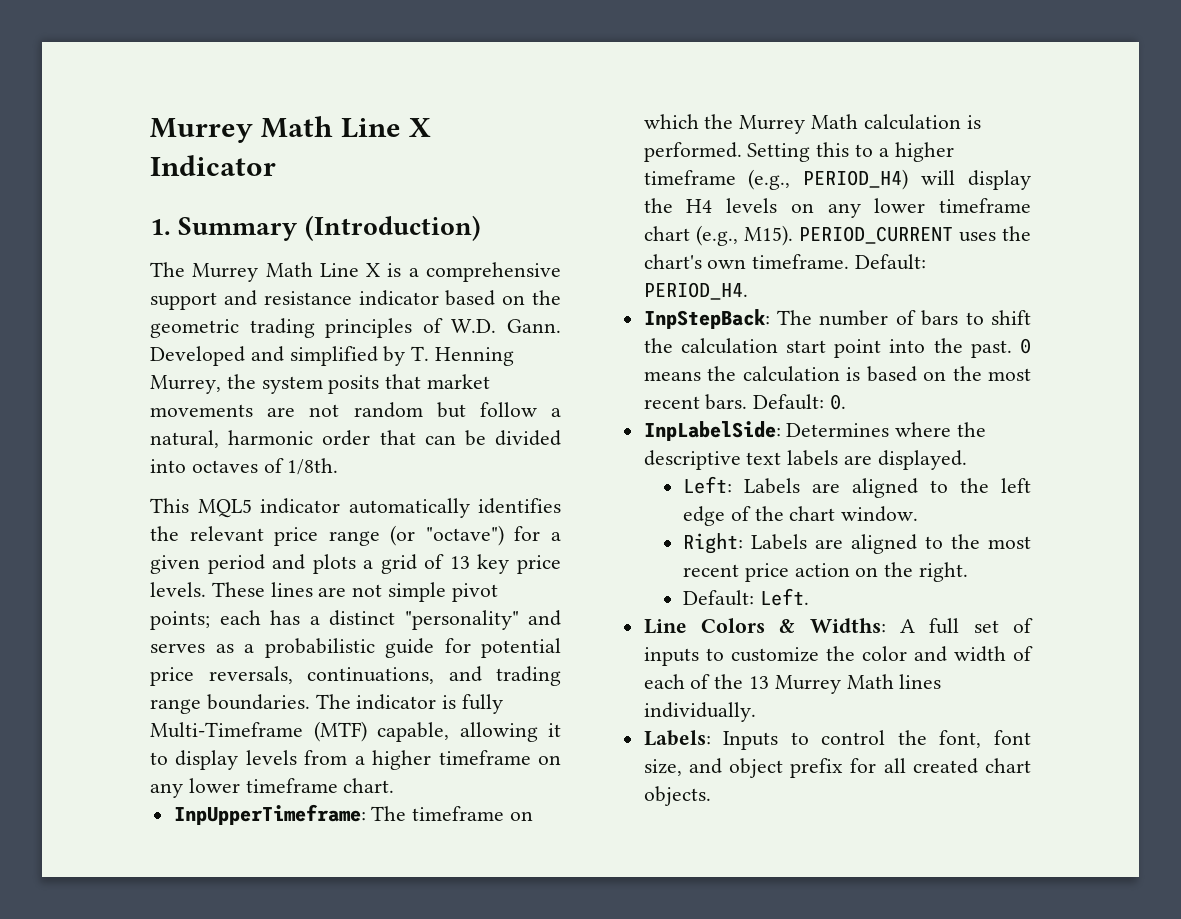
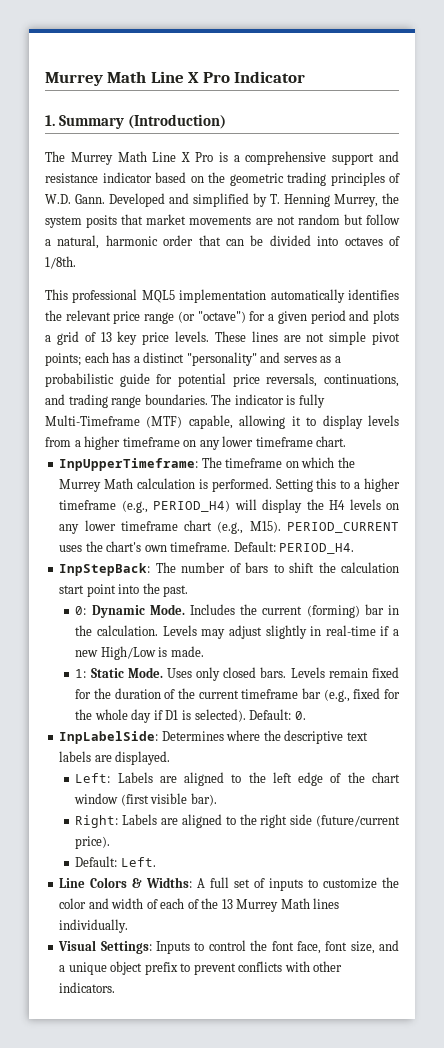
[150,116,432,143] Murrey Math Line X -> [45,71,230,86] Murrey Math Line X Pro
(381, 270) none -> [195,152,213,162] Pro
[197,498,340,518] MQL5 indicator -> [72,289,267,303] professional MQL5 implementation
[1020,338,1031,354] [643,366,1031,382] [643,394,748,410] 0 means the calculation is based on the most recent bars. -> [75,604,399,618] [75,625,400,639] [75,646,204,660] [75,667,399,681] [75,688,400,702] [75,709,246,723] // 0: Dynamic Mode. Includes the current (forming) bar in the calculation. Levels may adjust slightly in real-time if a new High/Low is made. // 1: Static Mode. Uses only closed bars. Levels remain fixed for the duration of the current timeframe bar (e.g., fixed for the whole day if D1 is selected).
[841,506,919,522] window. -> [74,793,217,806] window (first visible bar).
[988,536,1031,549] [682,562,969,582] most recent price action on the right. -> [260,814,400,828] [75,836,111,849] right side (future/current price).
[643,730,711,746] Labels: -> [58,940,152,954] Visual Settings:
[939,730,982,748] font, -> [271,941,321,954] font face,
[729,758,1031,778] [643,786,711,806] object prefix for all created chart objects. -> [59,961,343,975] [59,982,116,993] a unique object prefix to prevent conflicts with other indicators.

